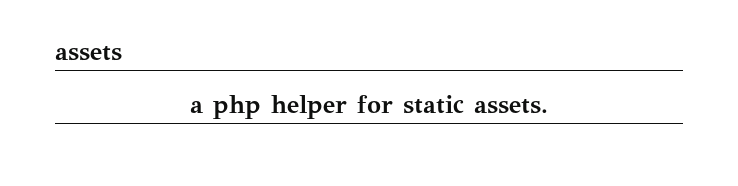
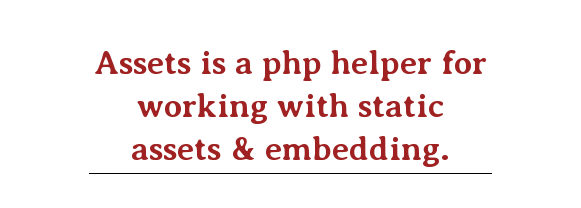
[55,46,122,61] assets // -> [93,51,226,74] Assets is
[403,95,548,114] static assets. -> [136,93,445,124] [131,136,450,167] working with static assets & embedding.

